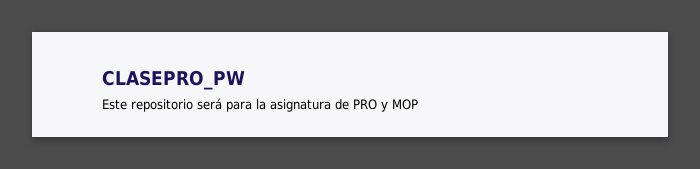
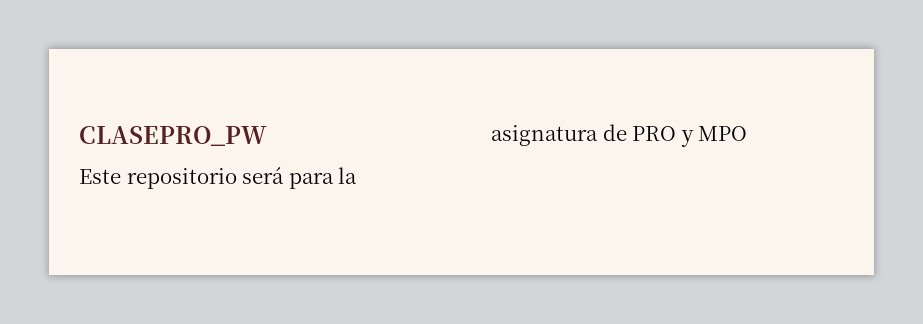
[392,99,418,110] MOP -> [698,126,748,141] MPO

